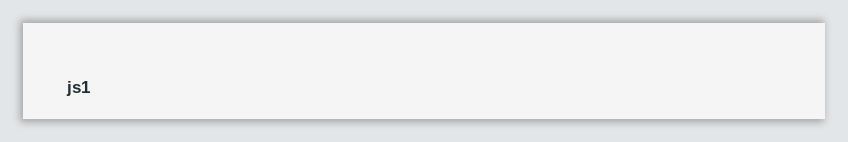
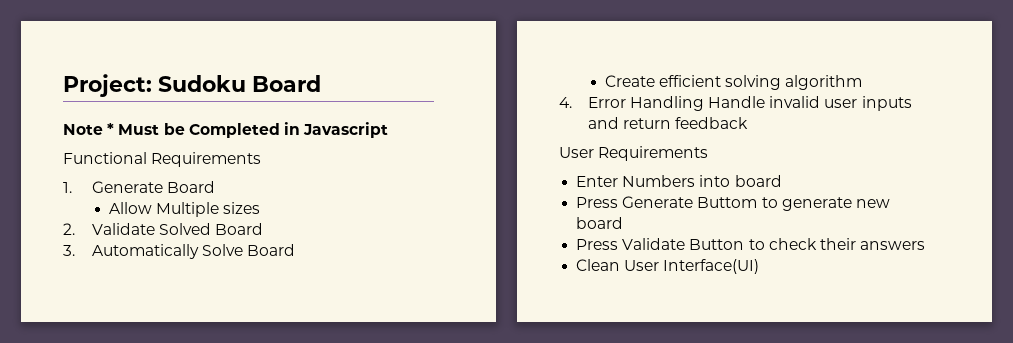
[66,81,90,96] js1 -> [63,74,321,97] [63,122,389,138] [63,152,262,167] [63,181,215,193] [108,202,261,217] [63,223,264,235] [63,244,296,259] [604,75,863,90] [559,96,912,111] [587,117,749,129] [559,146,709,161] [576,175,782,187] [576,196,890,211] [576,217,624,229] [576,238,926,250] [576,259,760,274] Project: Sudoku Board // Note * Must be Completed in Javascript // Functional Requirements // 1. Generate Board // Allow Multiple sizes // 2. Validate Solved Board // 3. Automatically Solve Board // Create efficient solving algorithm // 4. Error Handling Handle invalid user inputs and return feedback // User Requirements // Enter Numbers into board // Press Generate Buttom to generate new board // Press Validate Button to check their answers // Clean User Interface(UI)

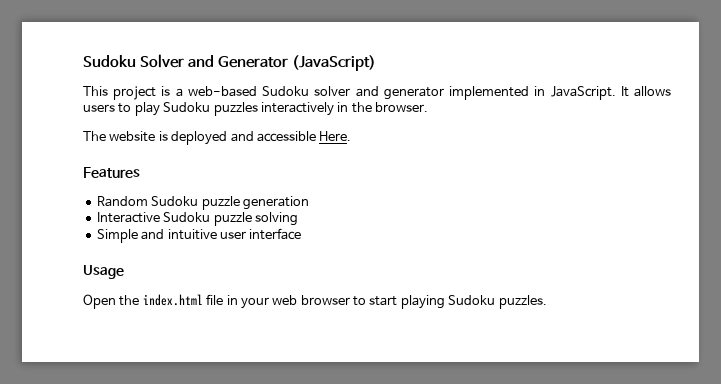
[63,74,321,97] [63,122,389,138] [63,152,262,167] [63,181,215,193] [108,202,261,217] [63,223,264,235] [63,244,296,259] [604,75,863,90] [559,96,912,111] [587,117,749,129] [559,146,709,161] [576,175,782,187] [576,196,890,211] [576,217,624,229] [576,238,926,250] [576,259,760,274] Project: Sudoku Board // Note * Must be Completed in Javascript // Functional Requirements // 1. Generate Board // Allow Multiple sizes // 2. Validate Solved Board // 3. Automatically Solve Board // Create efficient solving algorithm // 4. Error Handling Handle invalid user inputs and return feedback // User Requirements // Enter Numbers into board // Press Generate Buttom to generate new board // Press Validate Button to check their answers // Clean User Interface(UI) -> [83,54,376,71] [83,86,671,100] [83,102,428,116] [83,131,352,145] [83,167,140,178] [96,196,309,210] [96,212,298,226] [96,228,302,243] [83,265,124,279] [83,294,547,309] Sudoku Solver and Generator (JavaScript) // This project is a web-based Sudoku solver and generator implemented in JavaScript. It allows users to play Sudoku puzzles interactively in the browser. // The website is deployed and accessible Here. // Features // Random Sudoku puzzle generation // Interactive Sudoku puzzle solving // Simple and intuitive user interface // Usage // Open the index.html file in your web browser to start playing Sudoku puzzles.

